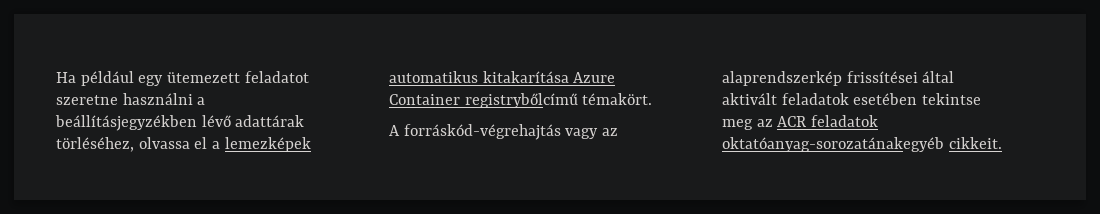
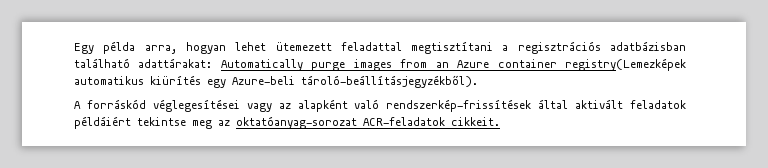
[56,71,309,86] [56,93,206,105] [55,115,305,131] [56,137,311,152] [389,71,616,83] [389,93,653,108] [389,124,619,140] [722,71,918,86] Ha például egy ütemezett feladatot szeretne használni a beállításjegyzékben lévő adattárak törléséhez, olvassa el a lemezképek automatikus kitakarítása Azure Container registrybőlcímű témakört. // A forráskód-végrehajtás vagy az alaprendszerkép frissítései -> [74,41,686,54] [74,58,687,71] [74,75,478,88] [74,99,532,112] Egy példa arra, hogyan lehet ütemezett feladattal megtisztítani a regisztrációs adatbázisban található adattárakat: Automatically purge images from an Azure container registry(Lemezképek automatikus kiürítés egy Azure-beli tároló-beállításjegyzékből). // A forráskód véglegesítései vagy az alapként való rendszerkép-frissítések
[853,93,918,105] esetében -> [74,116,131,129] példáiért
[777,115,879,127] [722,137,944,152] ACR feladatok oktatóanyag-sorozatánakegyéb -> [236,116,445,129] oktatóanyag-sorozat ACR-feladatok

